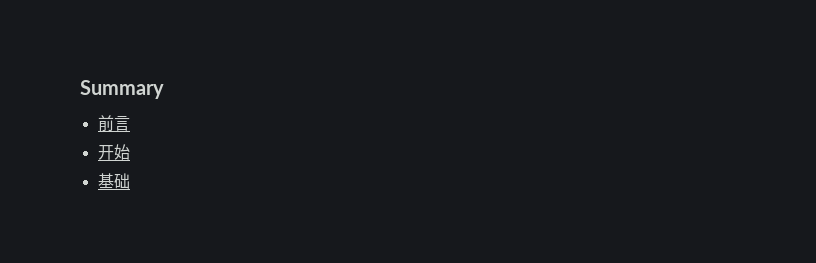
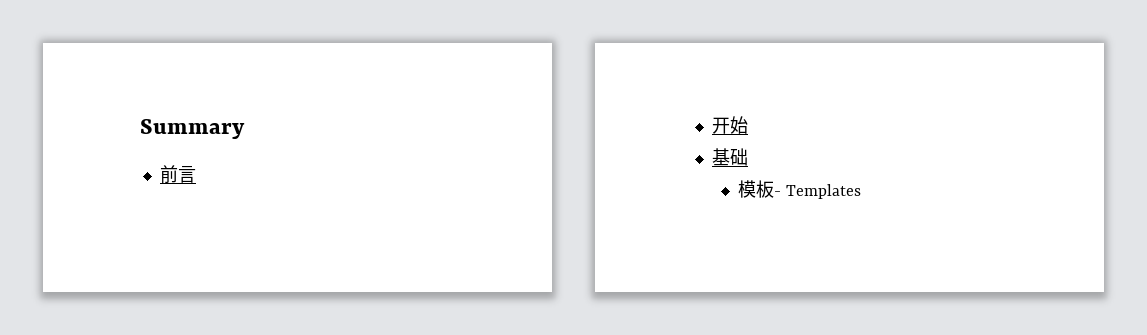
(130, 181) none -> [738,180,861,199] // 模板- Templates

